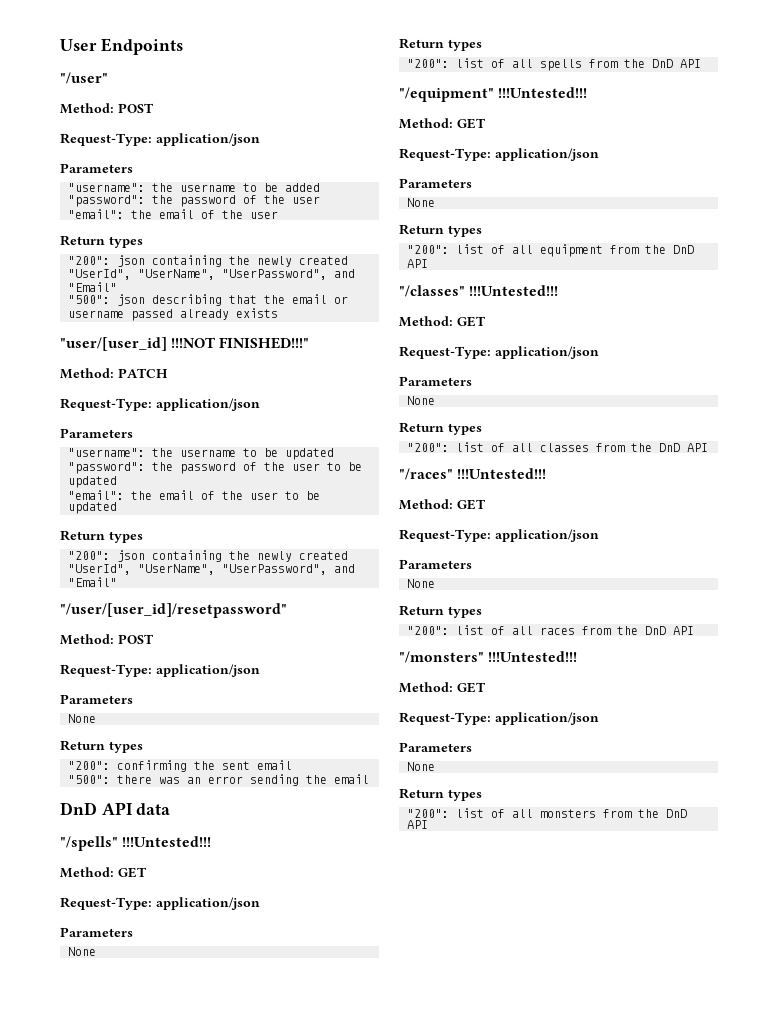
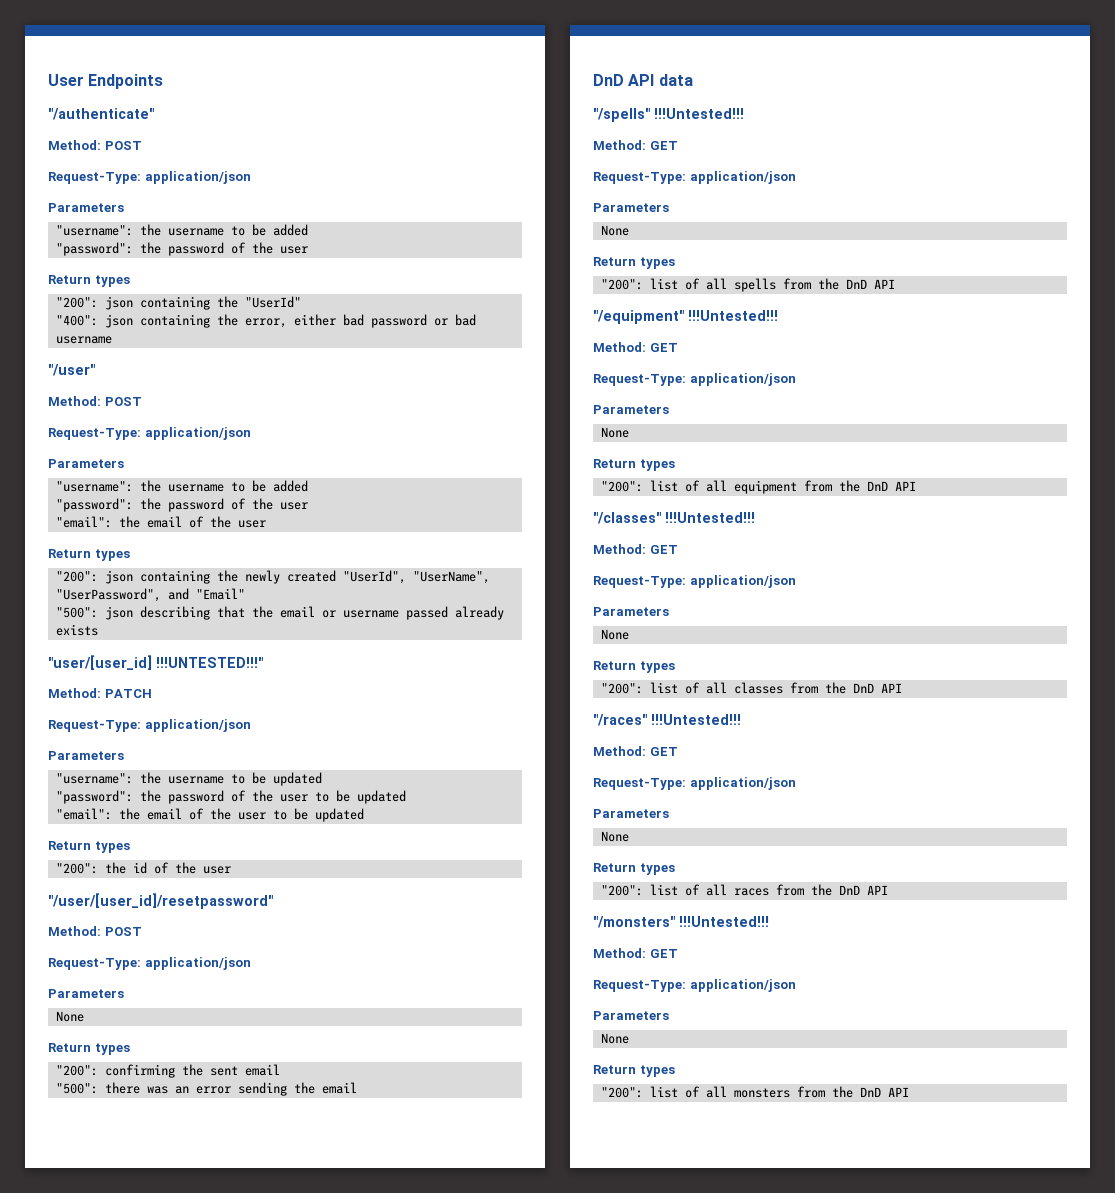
(183, 46) none -> [48,108,154,120] [48,140,142,150] [48,171,251,184] [48,203,124,212] [56,224,309,236] [56,242,309,256] [48,275,130,287] [56,296,302,310] [56,314,477,328] [56,336,113,344] // "/authenticate" // Method: POST // Request-Type: application/json // Parameters // "username": the username to be added // "password": the password of the user // Return types // "200": json containing the "UserId" // "400": json containing the error, either bad password or bad username
[171,337,310,349] !!!NOT FINISHED!!!" -> [156,657,263,668] !!!UNTESTED!!!"
[116,550,348,562] [67,564,355,575] [67,577,117,587] json containing the newly created "UserId", "UserName", "UserPassword", and "Email" -> [105,862,232,874] the id of the user

